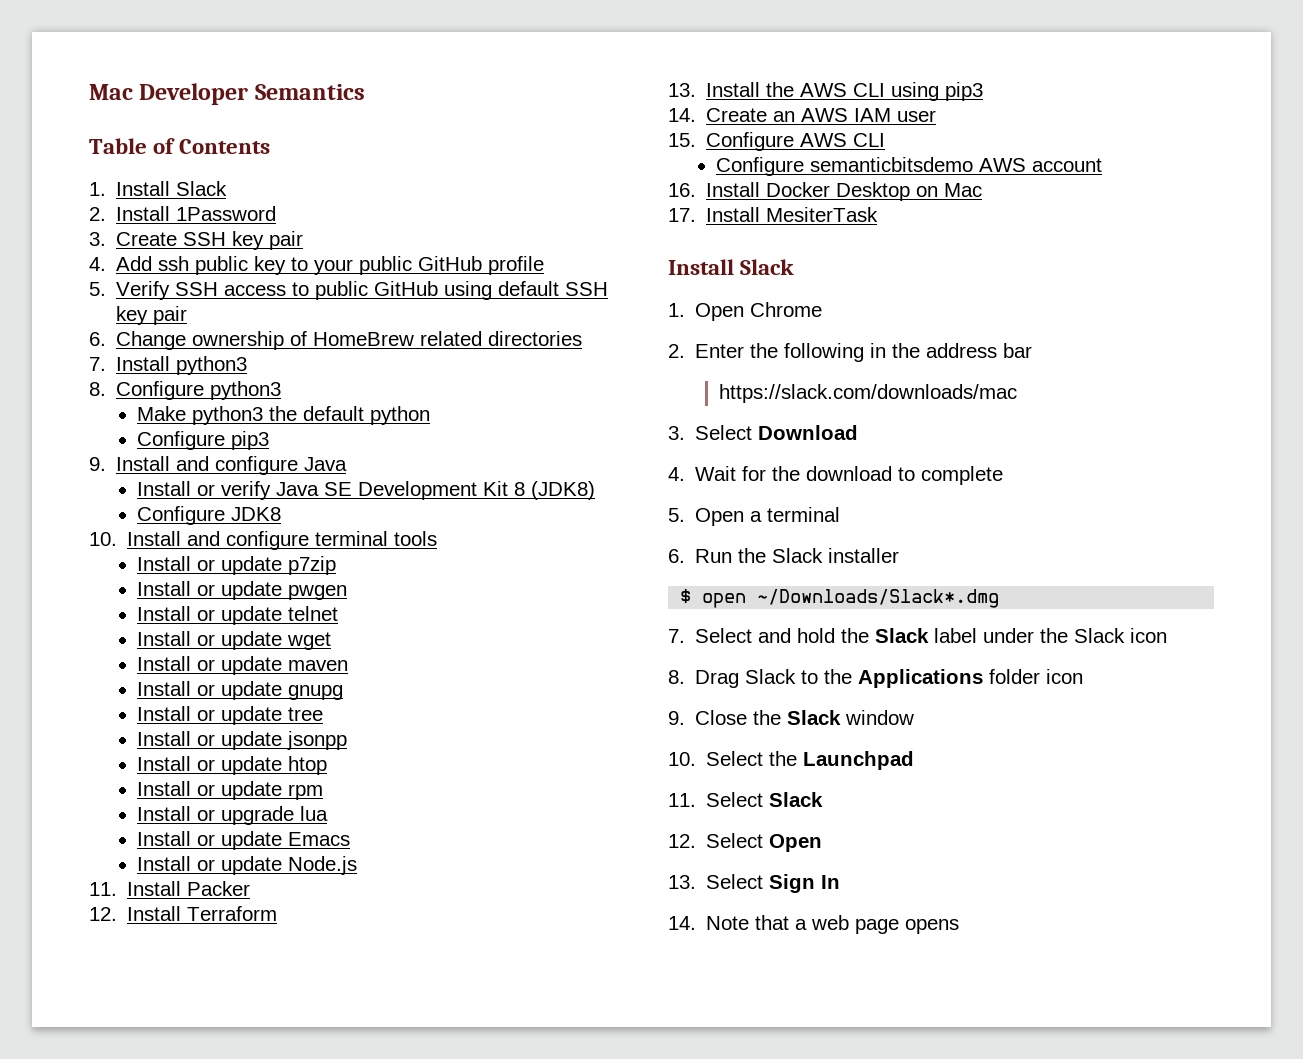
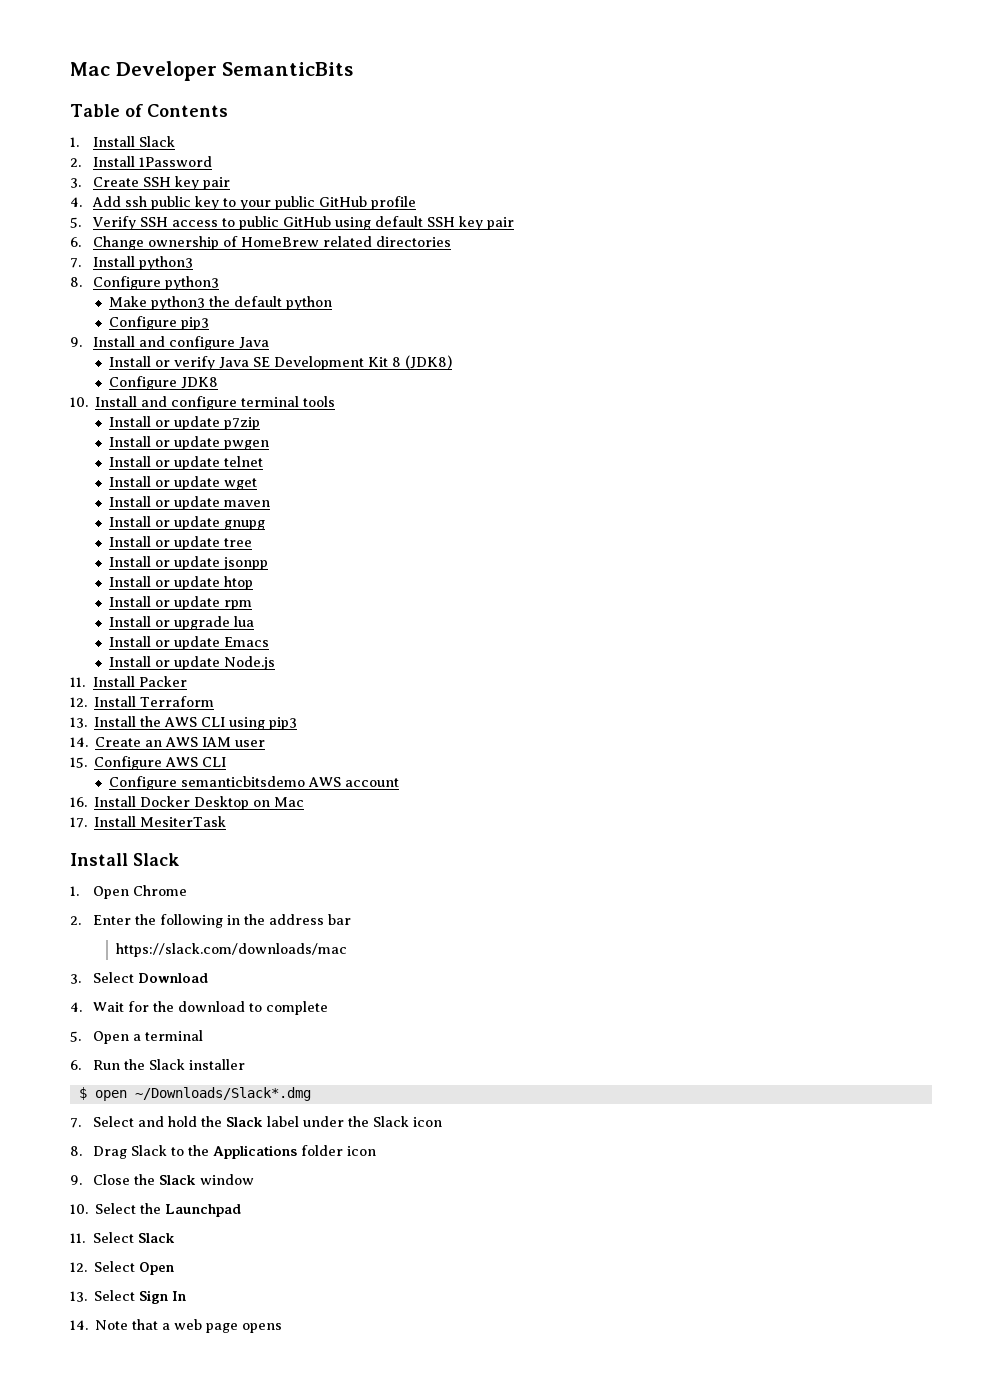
[254,84,365,100] Semantics -> [222,62,354,76] SemanticBits

